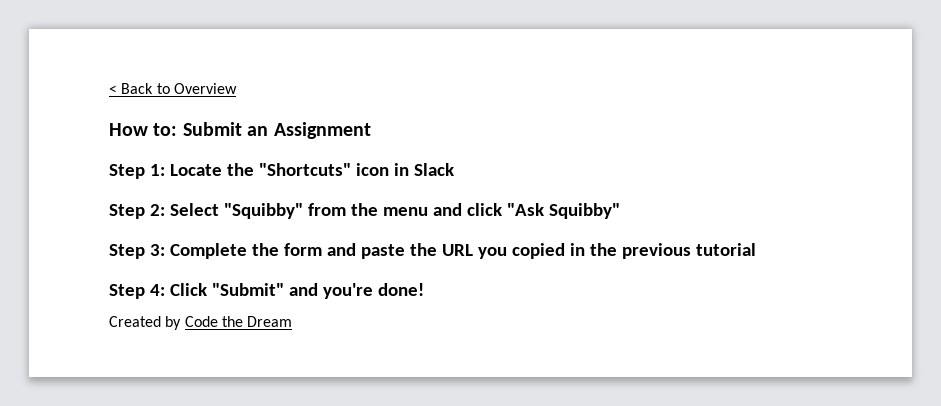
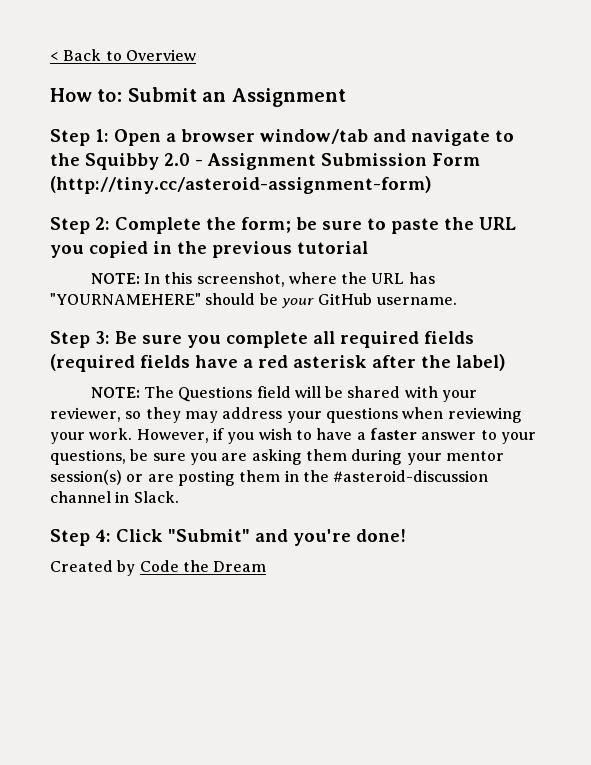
[169,163,454,176] [109,203,620,219] [109,243,356,259] Locate the "Shortcuts" icon in Slack // Step 2: Select "Squibby" from the menu and click "Ask Squibby" // Step 3: Complete the form and -> [114,129,514,146] [50,153,480,170] [50,176,432,194] [50,217,386,234] Open a browser window/tab and navigate to the Squibby 2.0 - Assignment Submission Form (http://tiny.cc/asteroid-assignment-form) // Step 2: Complete the form; be sure to
(756, 249) none -> [90,272,435,287] [50,293,457,308] [50,331,474,348] [50,354,506,372] [90,386,478,402] [50,407,522,423] [50,428,536,444] [50,449,504,465] [50,470,489,486] [50,491,179,503] // NOTE: In this screenshot, where the URL has "YOURNAMEHERE" should be your GitHub username. // Step 3: Be sure you complete all required fields (required fields have a red asterisk after the label) // NOTE: The Questions field will be shared with your reviewer, so they may address your questions when reviewing your work. However, if you wish to have a faster answer to your questions, be sure you are asking them during your mentor session(s) or are posting them in the #asteroid-discussion channel in Slack.

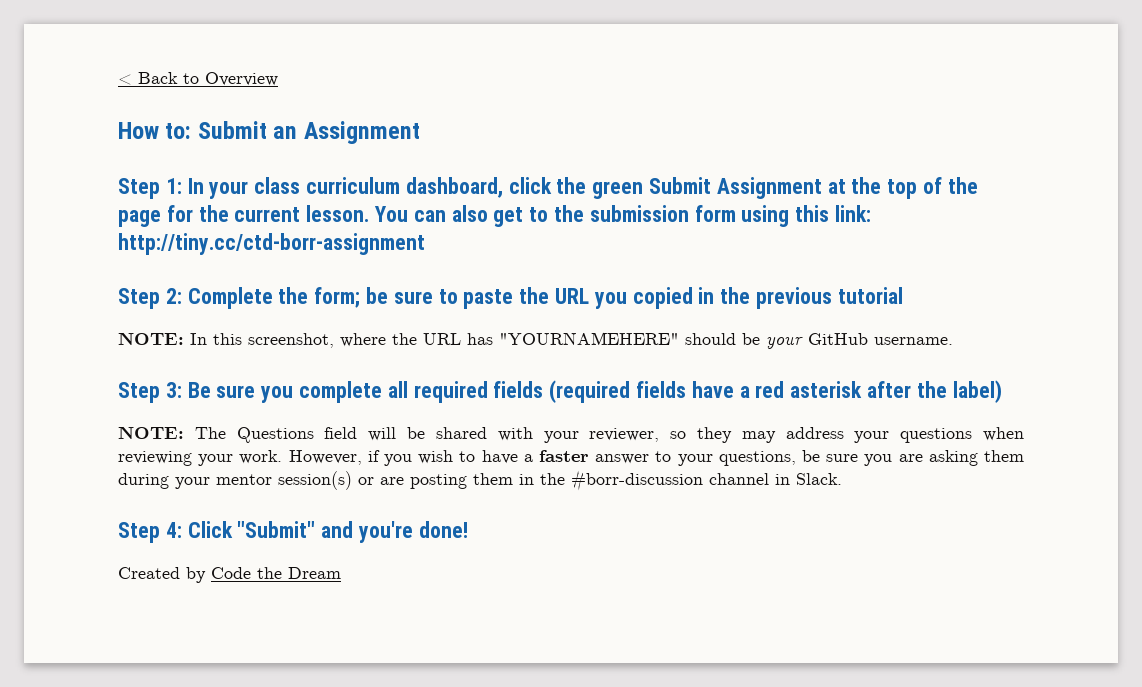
[114,129,514,146] [50,153,480,170] [50,176,432,194] Open a browser window/tab and navigate to the Squibby 2.0 - Assignment Submission Form (http://tiny.cc/asteroid-assignment-form) -> [187,177,978,199] [118,205,872,227] [118,233,425,255] In your class curriculum dashboard, click the green Submit Assignment at the top of the page for the current lesson. You can also get to the submission form using this link: http://tiny.cc/ctd-borr-assignment
[333,470,489,482] #asteroid-discussion -> [571,470,703,491] #borr-discussion

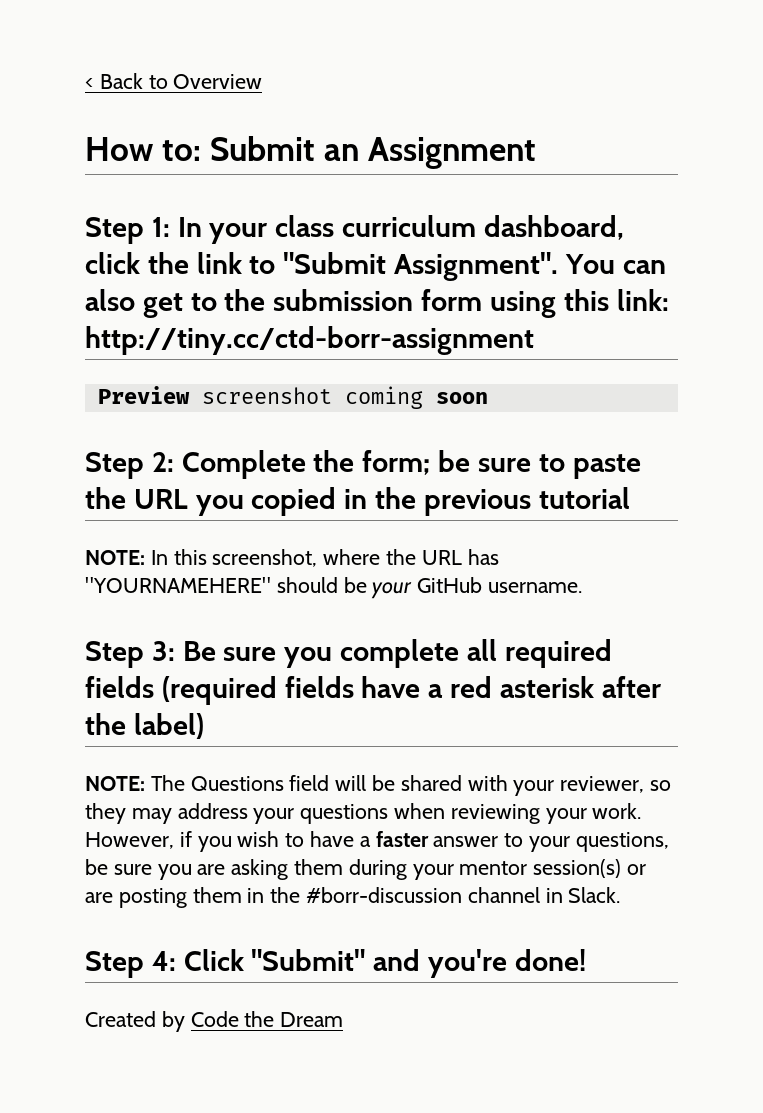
[592,177,978,199] [118,205,370,227] green Submit Assignment at the top of the page for the current lesson. -> [196,252,559,281] link to "Submit Assignment".
(425, 244) none -> [97,386,488,409] // Preview screenshot coming soon

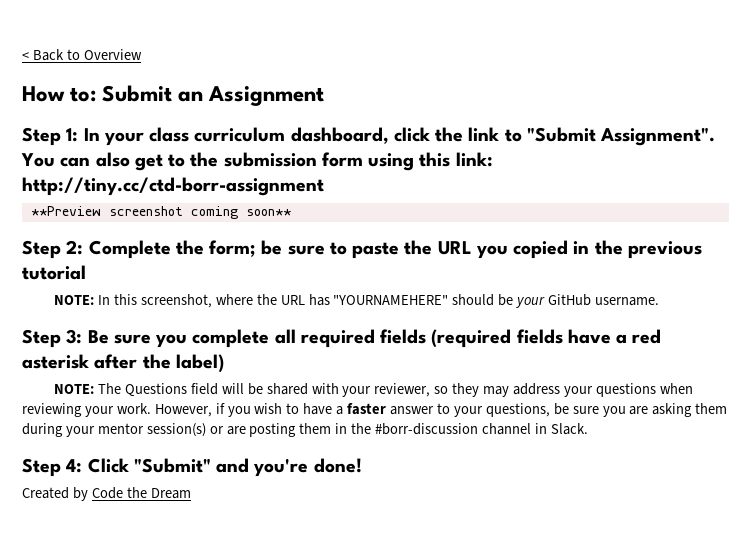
[97,386,190,404] Preview -> [30,206,101,216] **Preview
[435,392,488,404] soon -> [245,209,291,216] soon**

